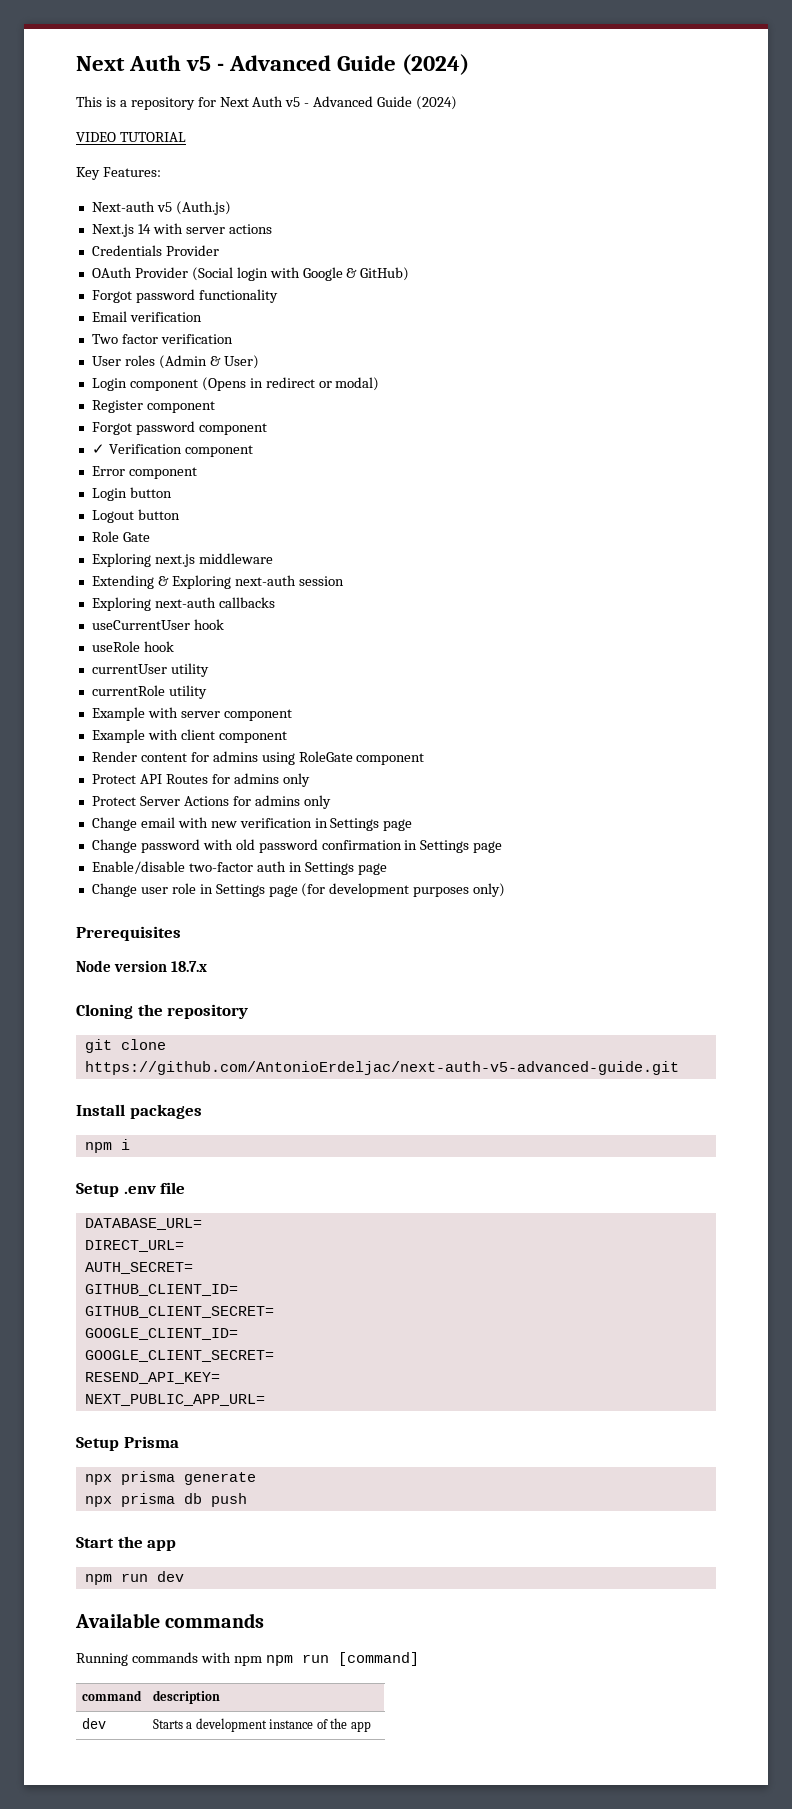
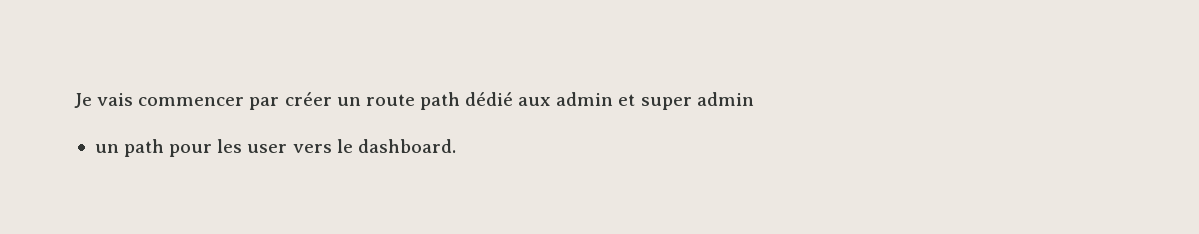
[76,54,470,75] [76,96,458,110] [76,132,186,142] [76,167,161,180] [91,201,231,215] [91,223,272,237] [91,245,219,256] [91,267,410,281] [91,289,278,303] [91,311,202,322] [91,334,233,344] [91,355,259,369] [91,377,380,391] [91,400,215,413] [91,421,267,435] [91,444,253,457] [91,466,197,479] [91,487,172,501] [91,509,180,523] [91,531,150,542] [91,553,273,567] [91,575,344,589] [91,597,275,611] [91,619,224,630] [91,641,174,652] [91,663,209,677] [91,685,207,699] [91,707,292,721] [91,729,287,743] [91,751,425,765] [91,773,310,787] [91,795,331,809] [91,817,413,831] [91,839,503,853] [91,861,387,875] [91,883,506,897] [76,926,181,941] [76,960,207,972] [76,1004,249,1019] [84,1039,166,1053] [84,1061,679,1075] [76,1104,202,1119] [84,1139,130,1153] [76,1182,186,1197] [84,1218,202,1230] [84,1240,184,1252] [84,1262,193,1274] [84,1284,238,1296] [84,1306,274,1318] [84,1328,238,1340] [84,1350,274,1362] [84,1372,220,1384] [84,1394,265,1406] [76,1436,179,1451] [84,1471,256,1485] [84,1493,247,1507] [76,1536,177,1551] [84,1571,184,1585] [75,1613,265,1628] [76,1652,419,1666] [81,1690,142,1701] [152,1690,220,1704] [81,1718,106,1729] [152,1718,371,1732] Next Auth v5 - Advanced Guide (2024) // This is a repository for Next Auth v5 - Advanced Guide (2024) // VIDEO TUTORIAL // Key Features: // Next-auth v5 (Auth.js) // Next.js 14 with server actions // Credentials Provider // OAuth Provider (Social login with Google & GitHub) // Forgot password functionality // Email verification // Two factor verification // User roles (Admin & User) // Login component (Opens in redirect or modal) // Register component // Forgot password component // ✓ Verification component // Error component // Login button // Logout button // Role Gate // Exploring next.js middleware // Extending & Exploring next-auth session // Exploring next-auth callbacks // useCurrentUser hook // useRole hook // currentUser utility // currentRole utility // Example with server component // Example with client component // Render content for admins using RoleGate component // Protect API Routes for admins only // Protect Server Actions for admins only // Change email with new verification in Settings page // Change password with old password confirmation in Settings page // Enable/disable two-factor auth in Settings page // Change user role in Settings page (for development purposes only) // Prerequisites // Node version 18.7.x // Cloning the repository // git clone https://github.com/AntonioErdeljac/next-auth-v5-advanced-guide.git // Install packages // npm i // Setup .env file // DATABASE_URL= // DIRECT_URL= // AUTH_SECRET= // GITHUB_CLIENT_ID= // GITHUB_CLIENT_SECRET= // GOOGLE_CLIENT_ID= // GOOGLE_CLIENT_SECRET= // RESEND_API_KEY= // NEXT_PUBLIC_APP_URL= // Setup Prisma // npx prisma generate // npx prisma db push // Start the app // npm run dev // Available commands // Running commands with npm npm run [command] // command | description // dev | Starts a development instance of the app -> [74,92,754,110] [94,139,456,157] Je vais commencer par créer un route path dédié aux admin et super admin // un path pour les user vers le dashboard.

